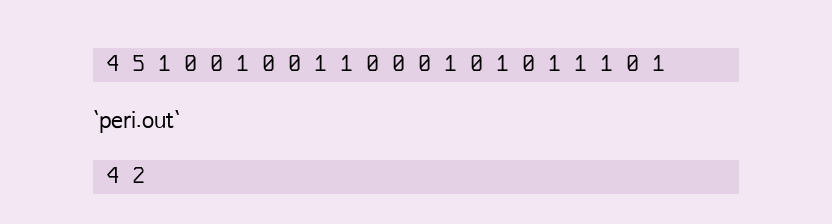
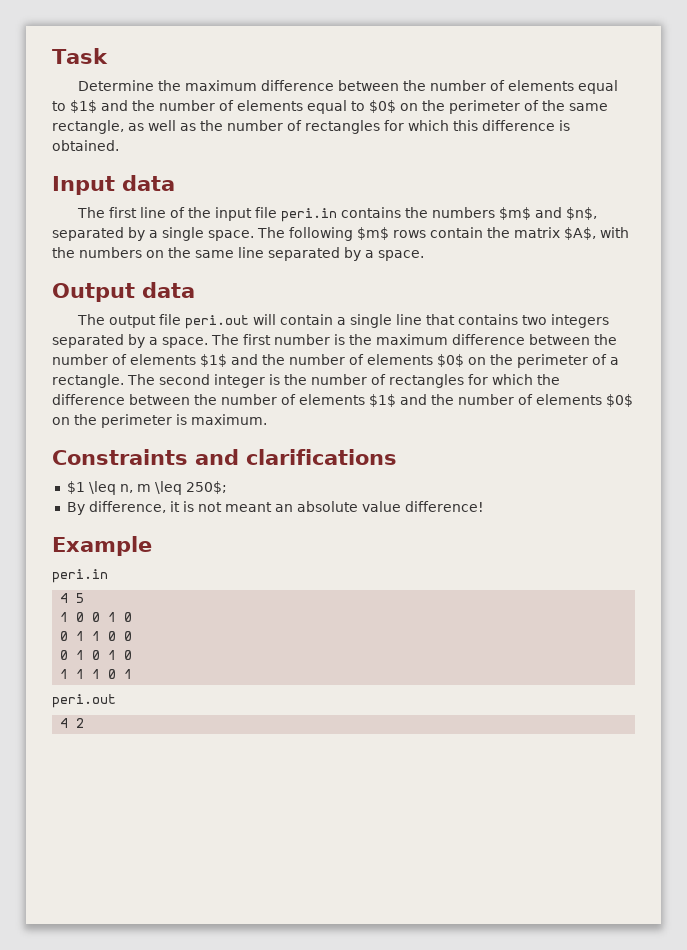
(105, 63) none -> [52,48,108,64] [77,80,618,94] [52,100,608,114] [52,120,570,134] [52,140,119,151] [52,175,175,195] [76,207,597,222] [52,227,629,241] [52,247,424,261] [52,282,195,302] [76,314,609,329] [52,334,617,348] [52,354,619,368] [52,374,560,388] [52,394,633,407] [52,414,267,428] [52,449,397,465] [66,481,227,495] [66,501,484,515] [52,536,152,556] [52,569,108,583] Task // Determine the maximum difference between the number of elements equal to $1$ and the number of elements equal to $0$ on the perimeter of the same rectangle, as well as the number of rectangles for which this difference is obtained. // Input data // The first line of the input file peri.in contains the numbers $m$ and $n$, separated by a single space. The following $m$ rows contain the matrix $A$, with the numbers on the same line separated by a space. // Output data // The output file peri.out will contain a single line that contains two integers separated by a space. The first number is the maximum difference between the number of elements $1$ and the number of elements $0$ on the perimeter of a rectangle. The second integer is the number of rectangles for which the difference between the number of elements $1$ and the number of elements $0$ on the perimeter is maximum. // Constraints and clarifications // $1 \leq n, m \leq 250$; // By difference, it is not meant an absolute value difference! // Example // peri.in //
(145, 63) none -> (85, 598) //
(275, 63) none -> (133, 617) //
(405, 63) none -> (133, 636) //
(535, 63) none -> (133, 655) //
[93,110,180,133] `peri.out` -> [52,694,116,708] peri.out

